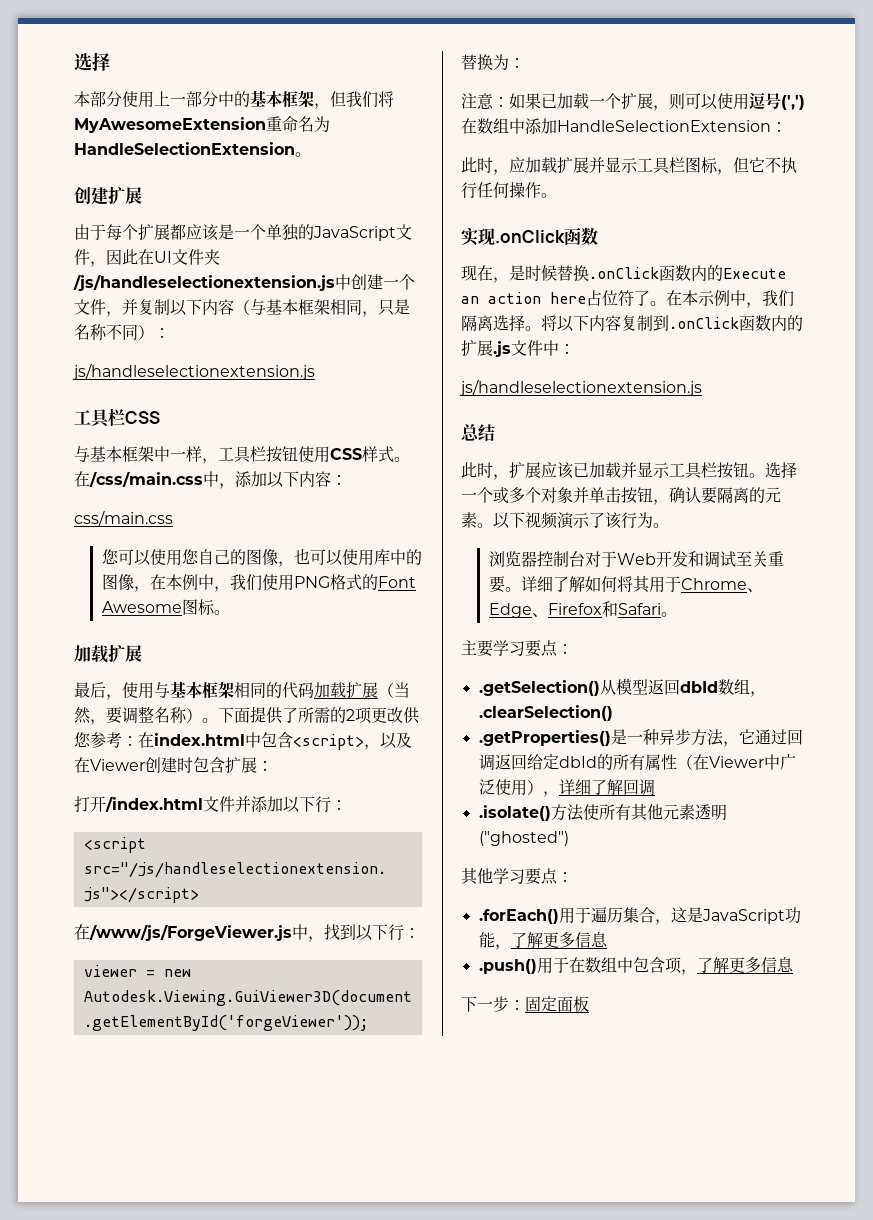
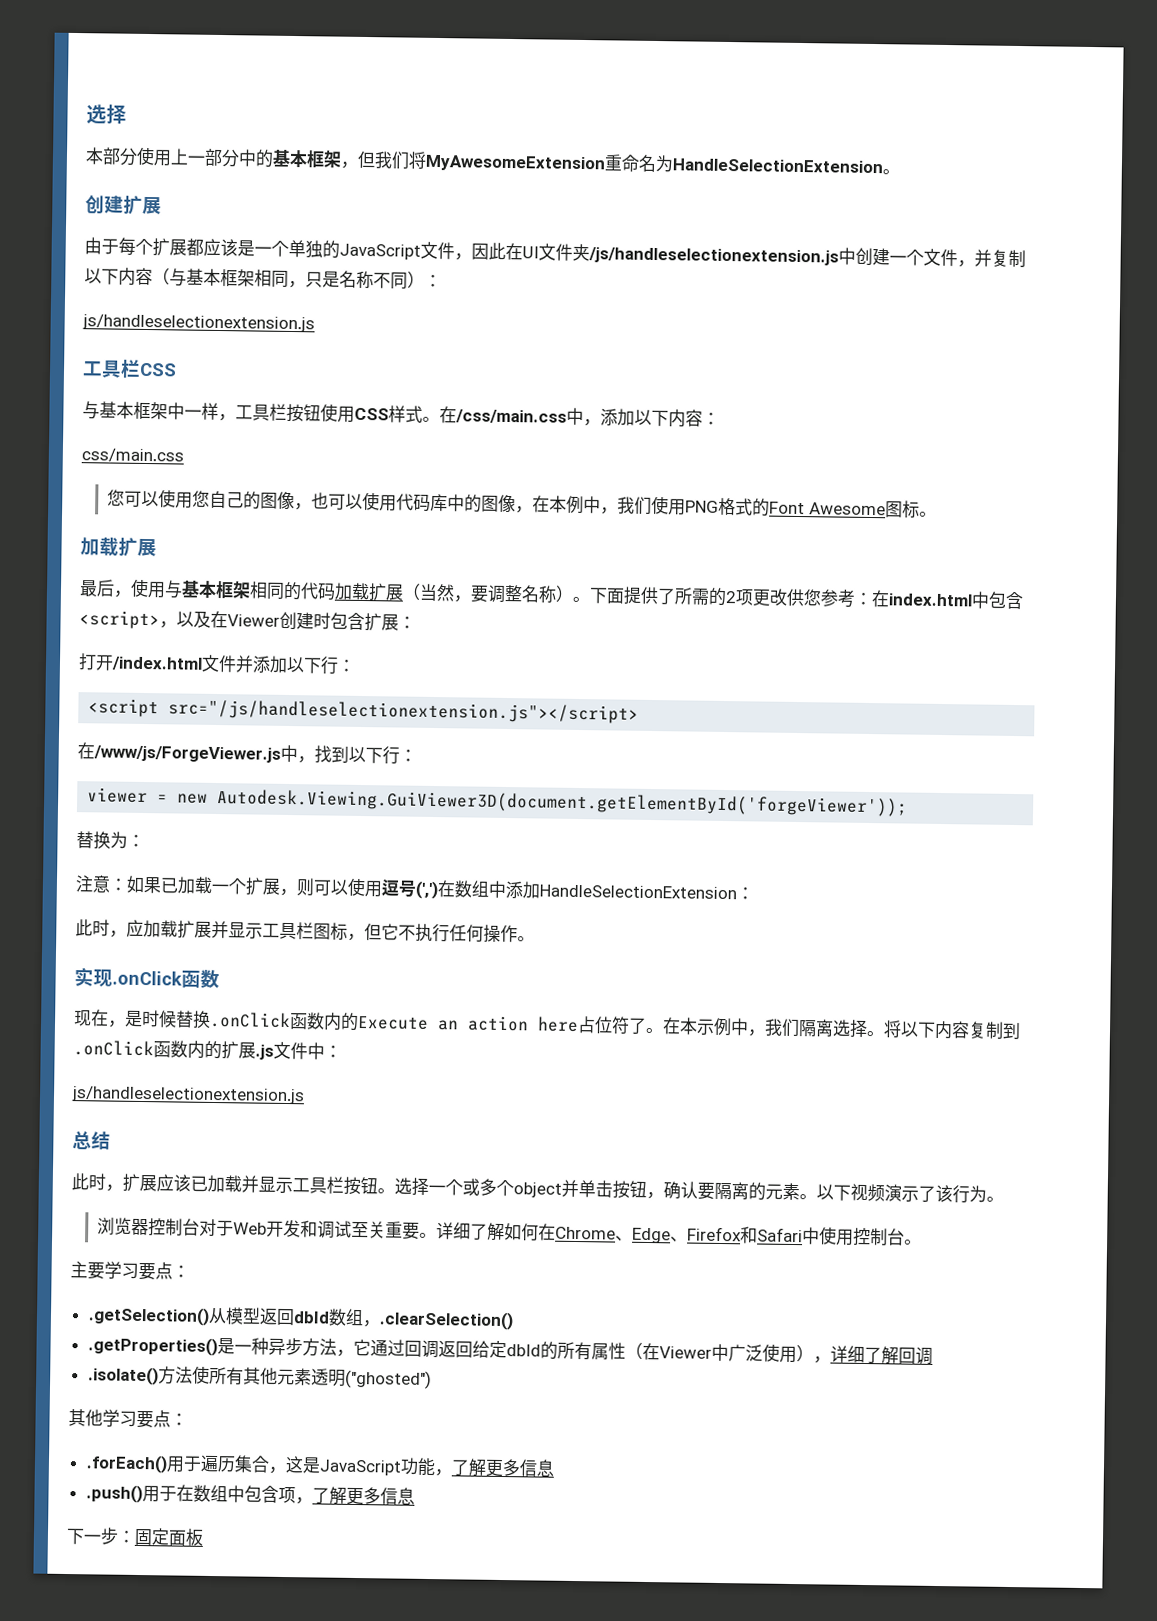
(374, 557) none -> [395,493,431,512] 代码
[541,487,573,503] 对象 -> [513,1182,562,1198] object
[616,576,681,593] 将其用于 -> [537,1223,556,1241] 在
(661, 609) none -> [801,1226,905,1247] 中使用控制台

